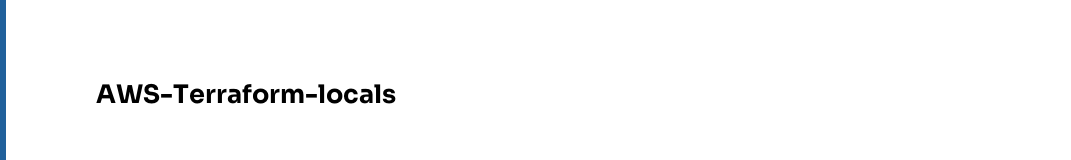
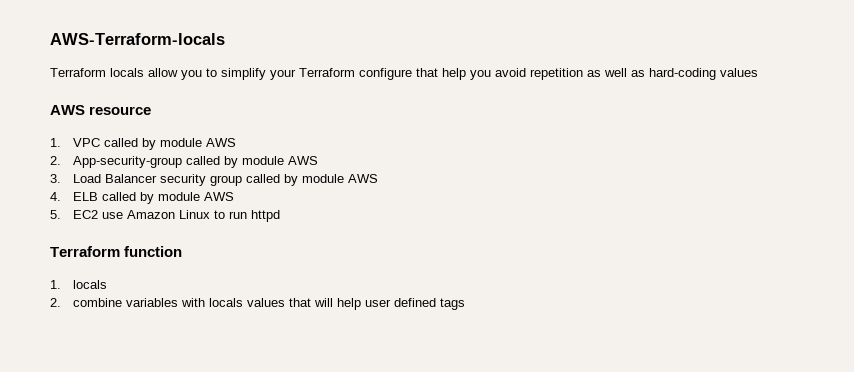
(396, 93) none -> [50,68,758,80] [50,105,152,115] [50,138,236,150] [50,156,318,168] [50,174,378,186] [50,192,234,204] [50,210,280,222] [50,246,183,257] [50,280,107,289] [50,298,465,310] // Terraform locals allow you to simplify your Terraform configure that help you avoid repetition as well as hard-coding values // AWS resource // 1. VPC called by module AWS // 2. App-security-group called by module AWS // 3. Load Balancer security group called by module AWS // 4. ELB called by module AWS // 5. EC2 use Amazon Linux to run httpd // Terraform function // 1. locals // 2. combine variables with locals values that will help user defined tags

